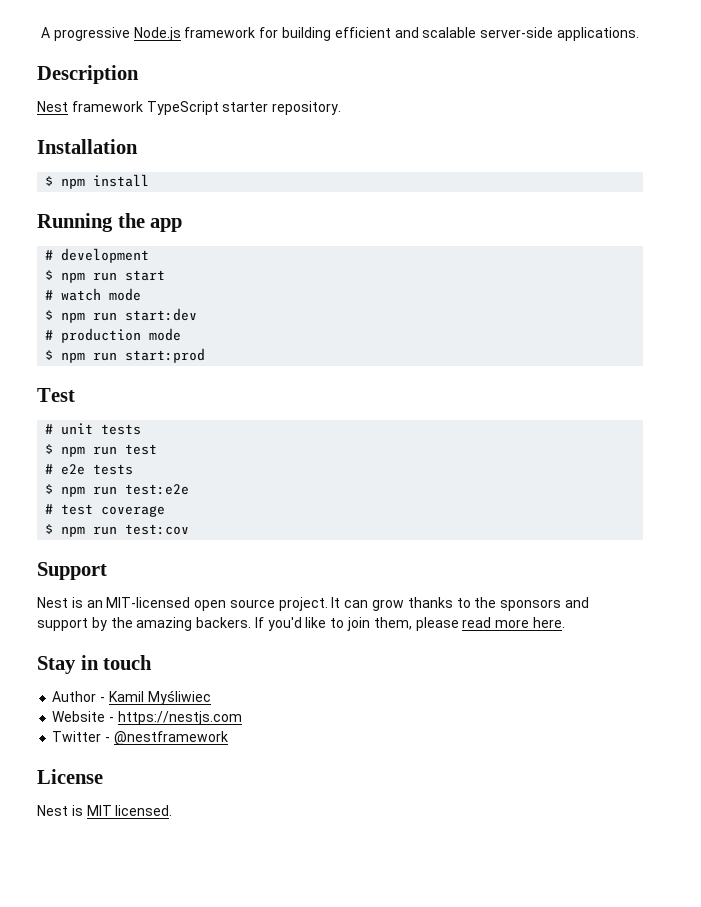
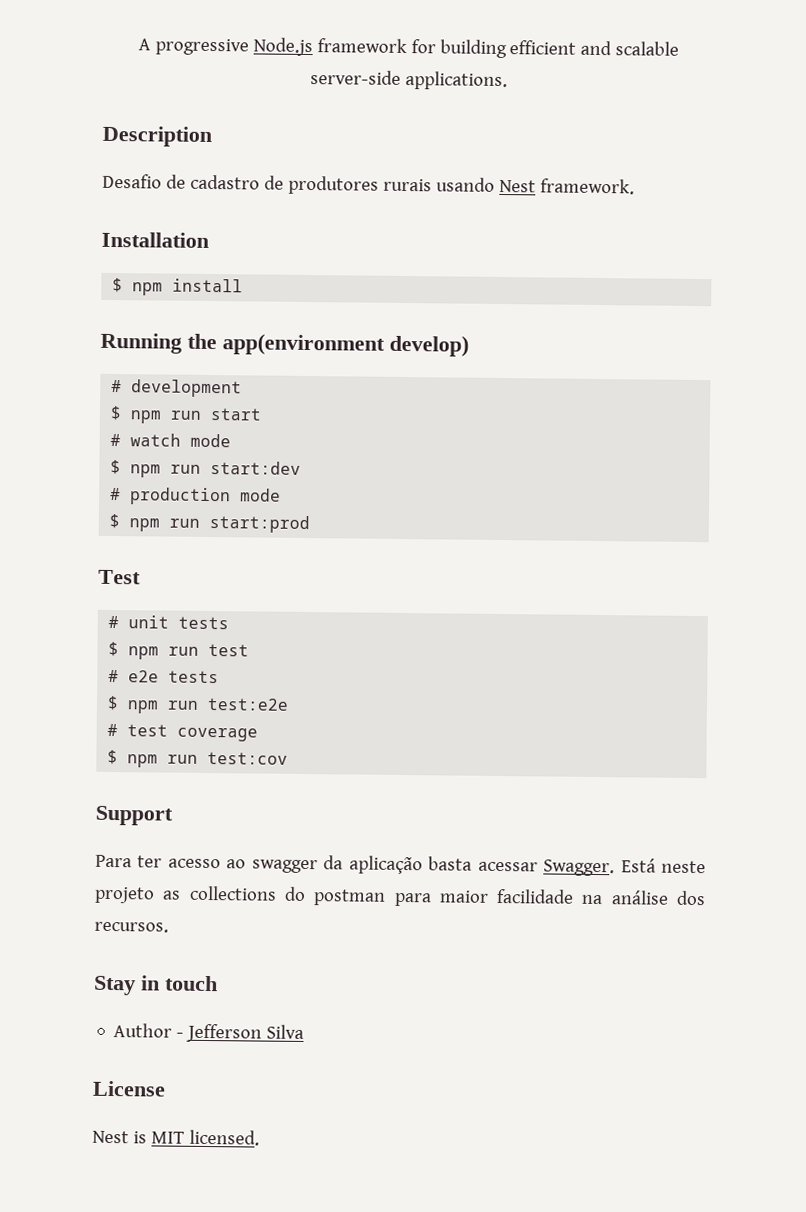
[37,101,342,115] Nest framework TypeScript starter repository. -> [102,173,635,195] Desafio de cadastro de produtores rurais usando Nest framework.
[150,218,183,232] app -> [222,333,469,357] app(environment develop)
[37,597,589,611] [37,617,565,631] Nest is an MIT-licensed open source project. It can grow thanks to the sponsors and support by the amazing backers. If you'd like to join them, please read more here. -> [95,854,706,877] [94,885,706,907] [94,921,169,933] Para ter acesso ao swagger da aplicação basta acessar Swagger. Está neste projeto as collections do postman para maior facilidade na análise dos recursos.
[108,690,211,705] [52,711,242,725] [52,731,228,745] Kamil Myśliwiec // Website - https://nestjs.com // Twitter - @nestframework -> [186,1023,305,1043] Jefferson Silva

